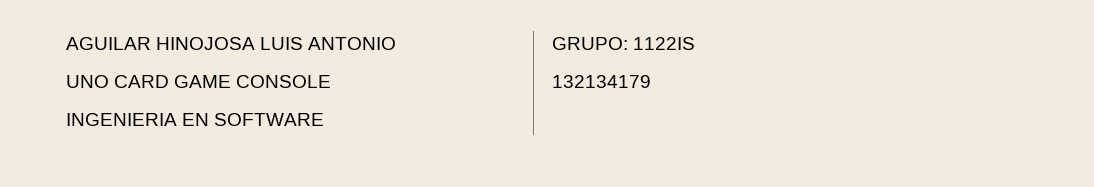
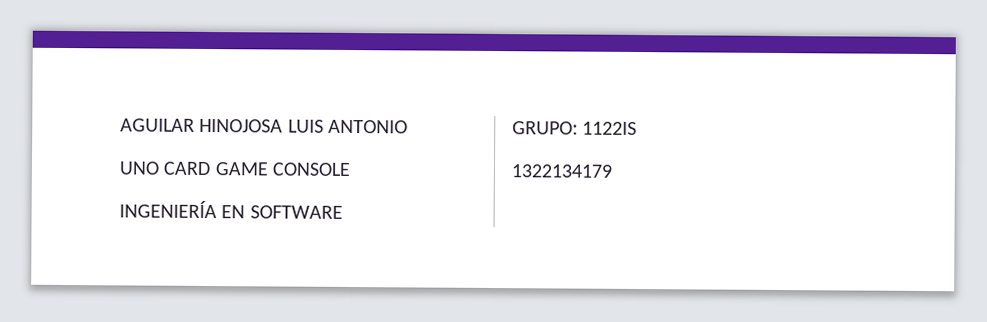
[66,113,177,126] INGENIERIA -> [119,200,217,219] INGENIERÍA
[552,75,651,88] 132134179 -> [511,164,612,178] 1322134179

